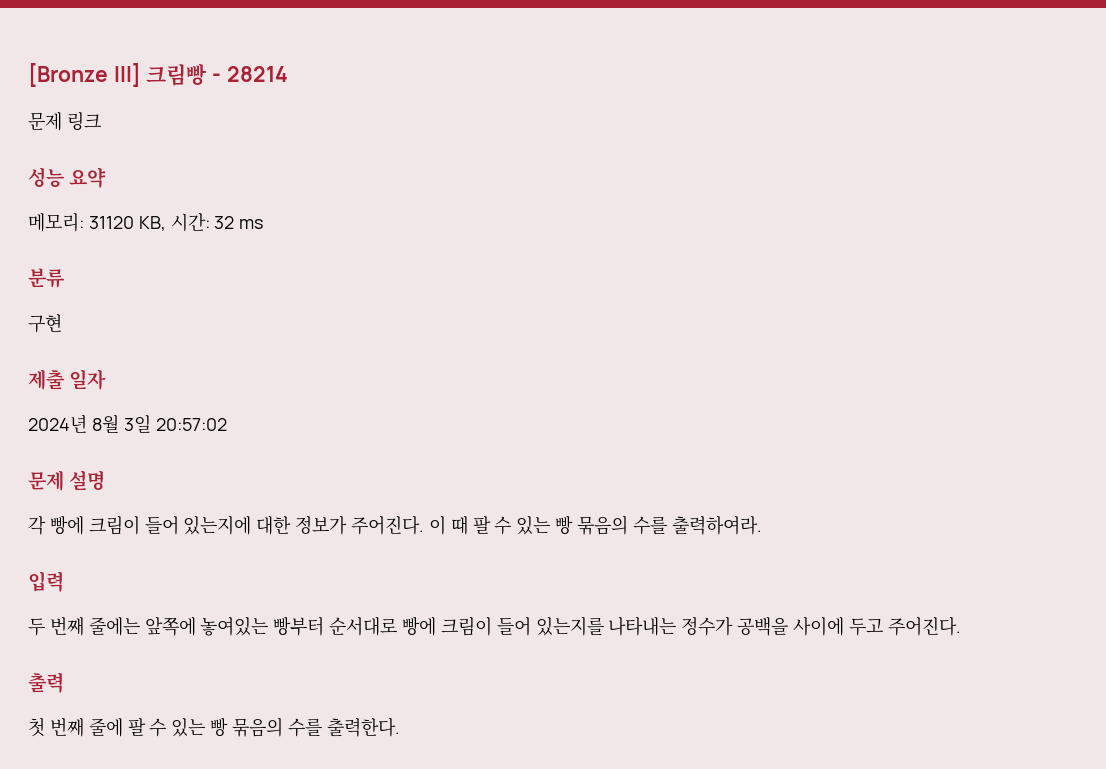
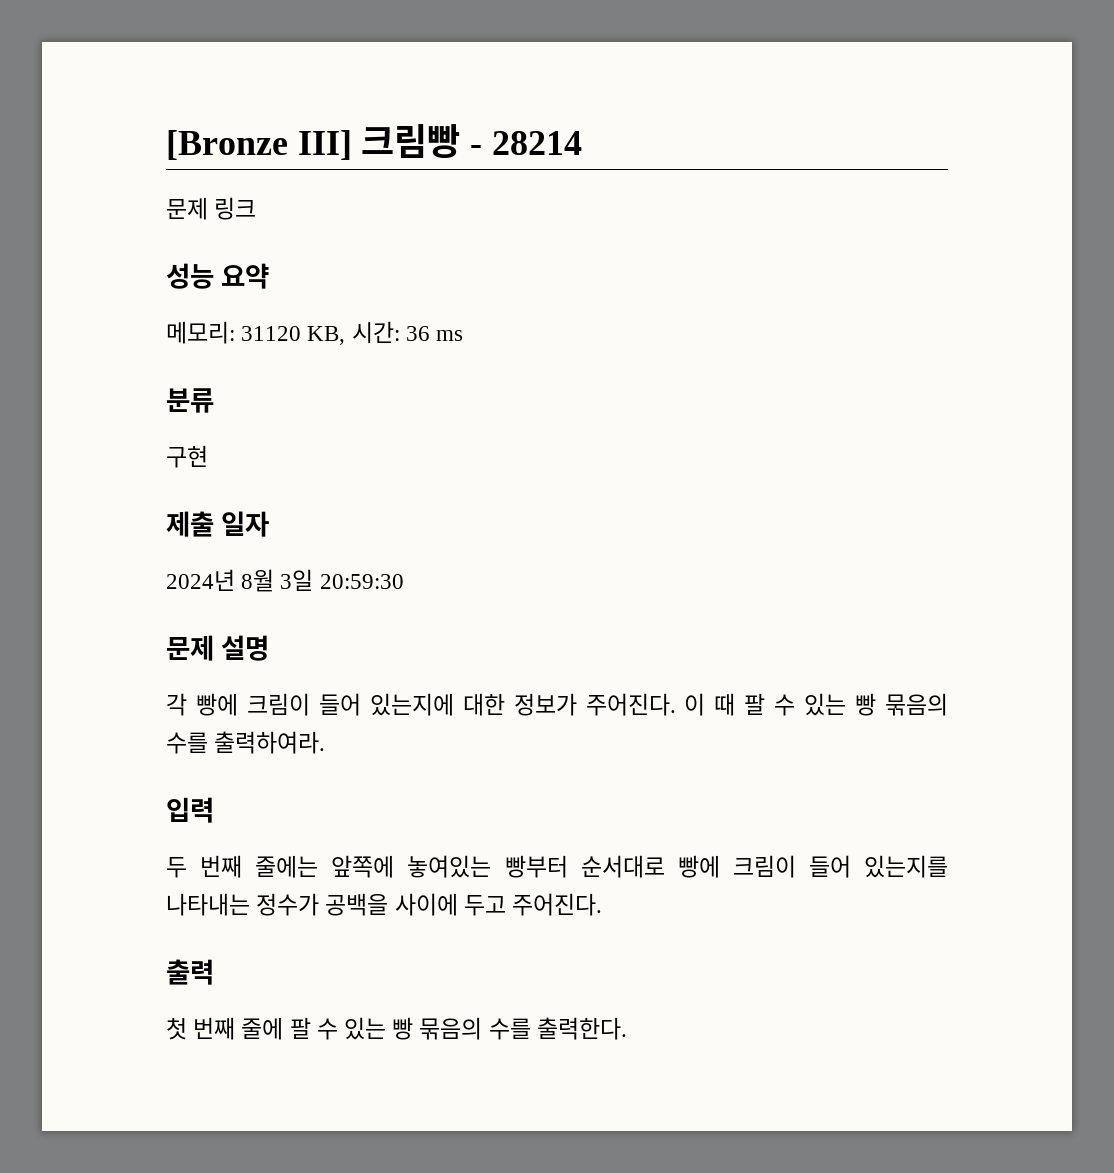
[214,216,235,229] 32 -> [405,326,430,341] 36
[155,418,227,431] 20:57:02 -> [319,574,404,589] 20:59:30

